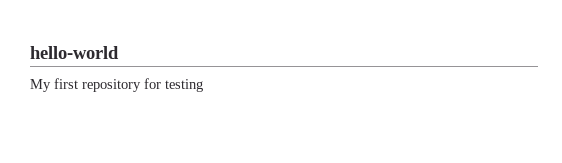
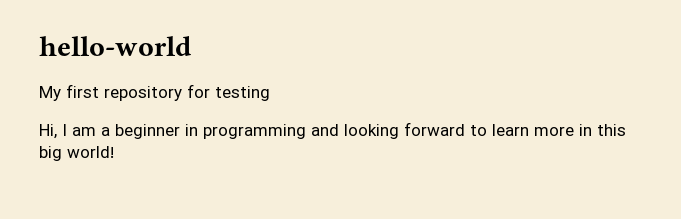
(203, 85) none -> [39,122,626,139] [39,146,114,161] // Hi, I am a beginner in programming and looking forward to learn more in this big world!

